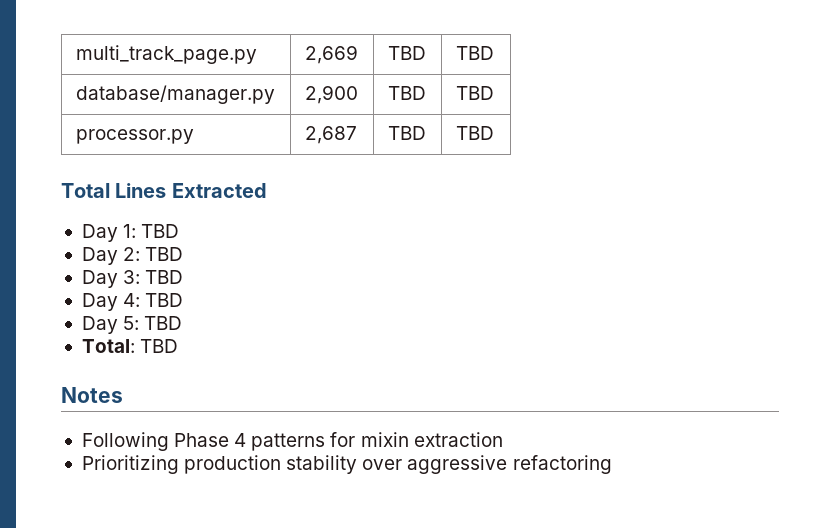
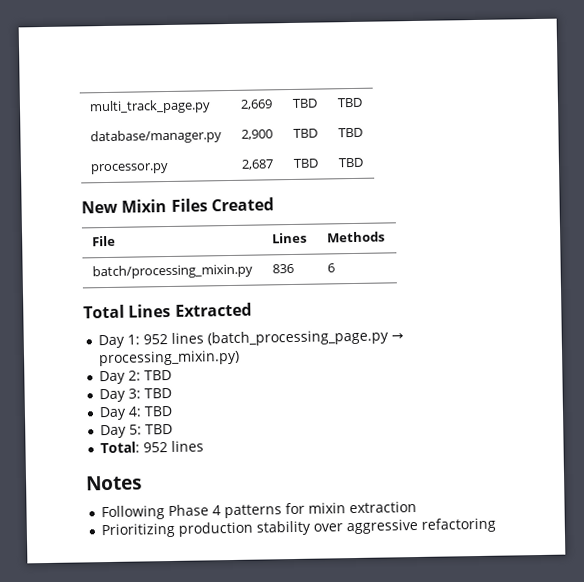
(494, 133) none -> [81,197,274,214] [91,235,116,247] [271,232,307,244] [326,231,385,243] [91,263,253,280] [271,263,294,274] [326,263,335,273] // New Mixin Files Created // File | Lines | Methods // batch/processing_mixin.py | 836 | 6
[141,224,180,238] TBD -> [143,329,405,347] [98,349,241,367] 952 lines (batch_processing_page.py → processing_mixin.py)
[140,339,179,353] TBD -> [143,440,205,453] 952 lines

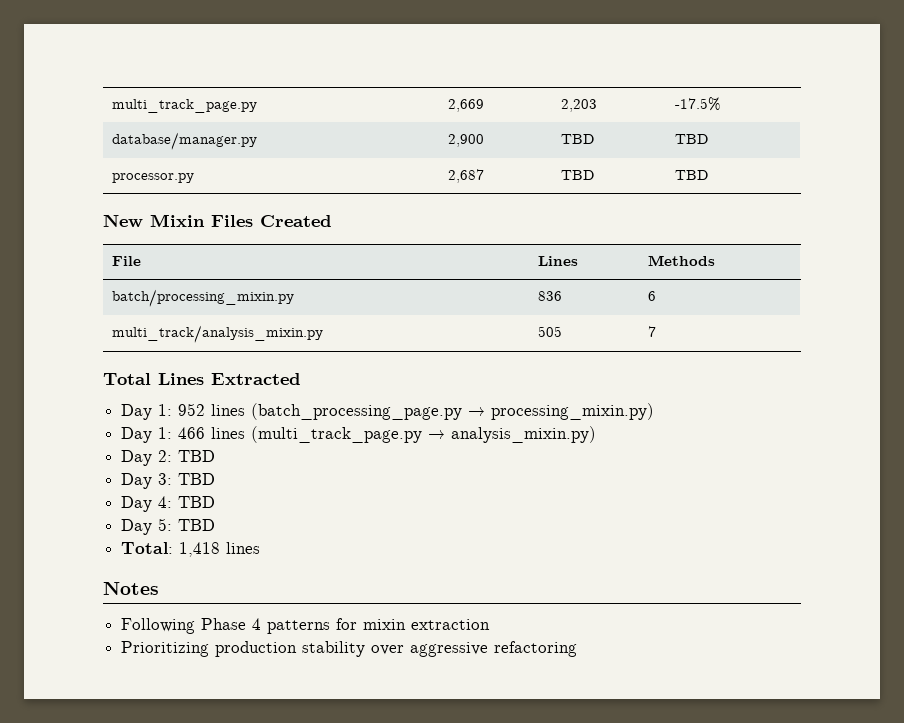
[291,98,318,108] [336,97,363,108] TBD | TBD -> [561,99,598,112] [675,97,722,111] 2,203 | -17.5%
(335, 268) none -> [112,325,324,343] [538,326,563,337] [648,326,657,337] // multi_track/analysis_mixin.py | 505 | 7
(241, 358) none -> [121,426,597,443] // Day 1: 466 lines (multi_track_page.py → analysis_mixin.py)
[143,442,169,453] 952 -> [179,542,221,557] 1,418

